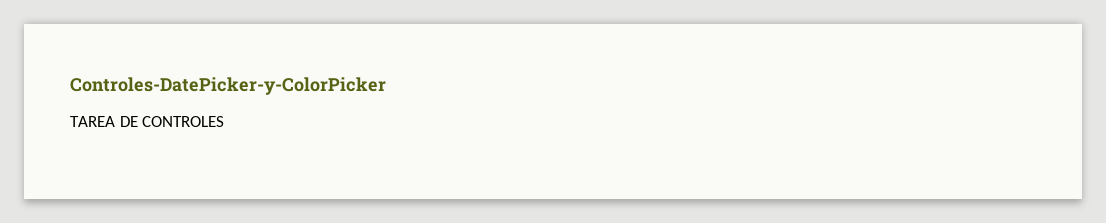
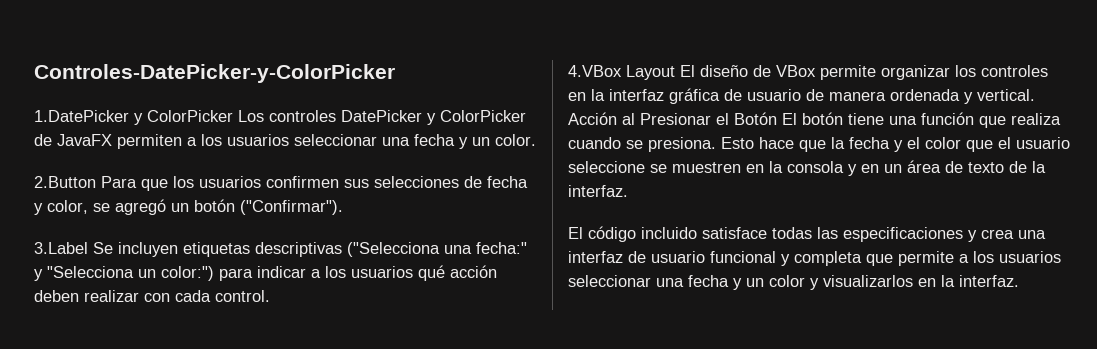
[70,116,225,127] TAREA DE CONTROLES -> [34,110,526,125] [34,134,536,149] [34,176,528,191] [34,199,343,215] [34,242,527,257] [34,265,497,281] [34,290,270,302] [568,65,1048,80] [568,88,1035,104] [568,112,1061,128] [568,137,1070,152] [568,160,1046,176] [568,185,628,197] [568,226,1046,242] [568,251,1061,266] [568,275,1019,290] 1.DatePicker y ColorPicker Los controles DatePicker y ColorPicker de JavaFX permiten a los usuarios seleccionar una fecha y un color. // 2.Button Para que los usuarios confirmen sus selecciones de fecha y color, se agregó un botón ("Confirmar"). // 3.Label Se incluyen etiquetas descriptivas ("Selecciona una fecha:" y "Selecciona un color:") para indicar a los usuarios qué acción deben realizar con cada control. // 4.VBox Layout El diseño de VBox permite organizar los controles en la interfaz gráfica de usuario de manera ordenada y vertical. Acción al Presionar el Botón El botón tiene una función que realiza cuando se presiona. Esto hace que la fecha y el color que el usuario seleccione se muestren en la consola y en un área de texto de la interfaz. // El código incluido satisface todas las especificaciones y crea una interfaz de usuario funcional y completa que permite a los usuarios seleccionar una fecha y un color y visualizarlos en la interfaz.

